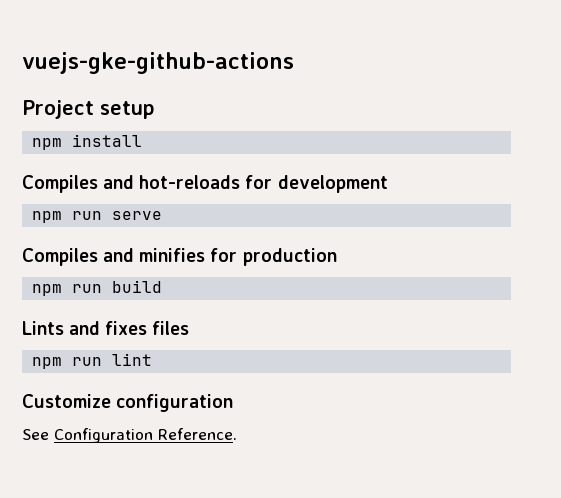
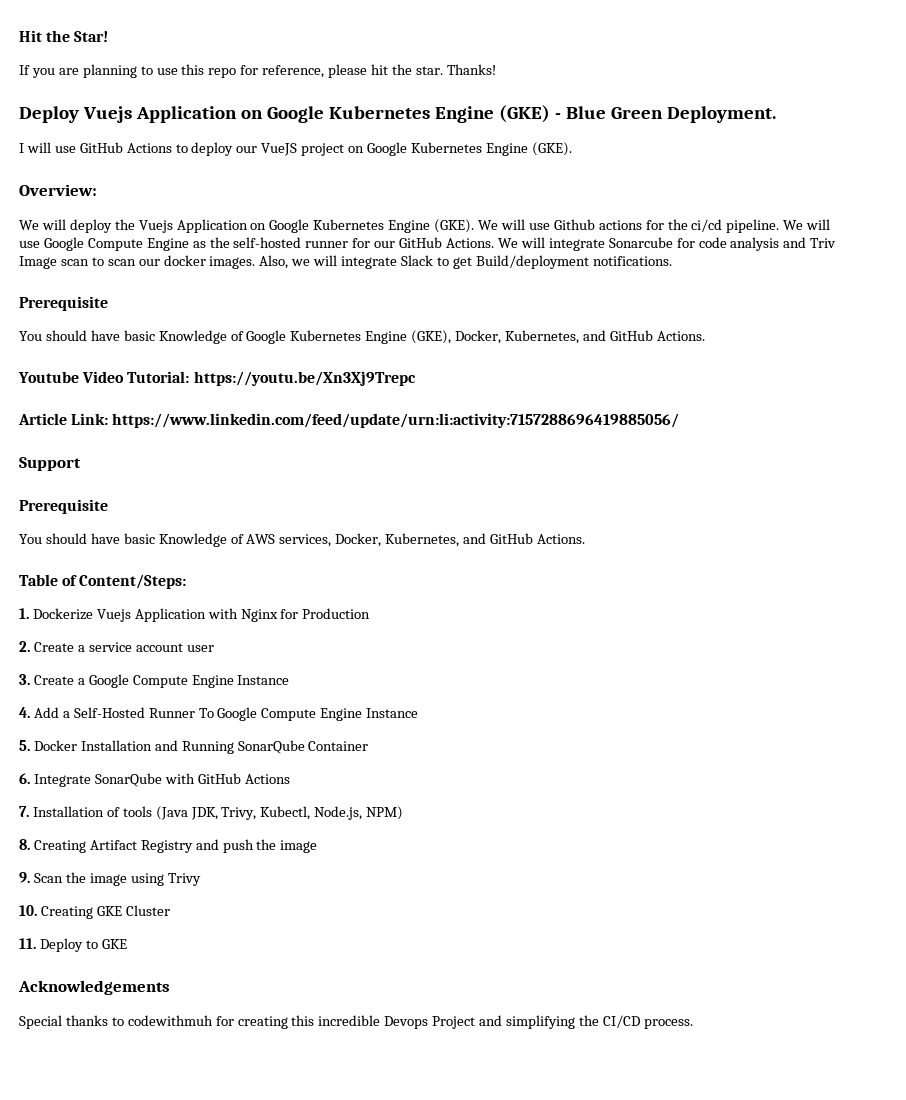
[22,52,294,74] [22,100,155,119] [32,134,143,150] [22,175,388,193] [32,211,163,223] [22,248,337,266] [32,280,163,296] [22,321,190,335] [32,353,153,369] [22,394,234,412] [22,428,237,443] vuejs-gke-github-actions // Project setup // npm install // Compiles and hot-reloads for development // npm run serve // Compiles and minifies for production // npm run build // Lints and fixes files // npm run lint // Customize configuration // See Configuration Reference. -> [19,30,109,42] [19,64,496,78] [19,105,776,123] [19,142,572,156] [19,184,97,196] [19,219,831,233] [19,237,837,251] [19,255,672,269] [19,296,108,311] [19,330,705,344] [18,371,416,386] [18,413,680,428] [19,457,81,471] [19,499,108,514] [19,533,585,547] [19,574,187,589] [19,608,371,622] [19,641,214,652] [19,674,290,688] [19,707,419,721] [19,740,369,754] [19,773,290,787] [19,806,404,820] [19,839,318,853] [19,872,201,886] [19,905,170,919] [19,938,127,952] [18,980,170,995] [19,1015,693,1029] Hit the Star! // If you are planning to use this repo for reference, please hit the star. Thanks! // Deploy Vuejs Application on Google Kubernetes Engine (GKE) - Blue Green Deployment. // I will use GitHub Actions to deploy our VueJS project on Google Kubernetes Engine (GKE). // Overview: // We will deploy the Vuejs Application on Google Kubernetes Engine (GKE). We will use Github actions for the ci/cd pipeline. We will use Google Compute Engine as the self-hosted runner for our GitHub Actions. We will integrate Sonarcube for code analysis and Triv Image scan to scan our docker images. Also, we will integrate Slack to get Build/deployment notifications. // Prerequisite // You should have basic Knowledge of Google Kubernetes Engine (GKE), Docker, Kubernetes, and GitHub Actions. // Youtube Video Tutorial: https://youtu.be/Xn3Xj9Trepc // Article Link: https://www.linkedin.com/feed/update/urn:li:activity:7157288696419885056/ // Support // Prerequisite // You should have basic Knowledge of AWS services, Docker, Kubernetes, and GitHub Actions. // Table of Content/Steps: // 1. Dockerize Vuejs Application with Nginx for Production // 2. Create a service account user // 3. Create a Google Compute Engine Instance // 4. Add a Self-Hosted Runner To Google Compute Engine Instance // 5. Docker Installation and Running SonarQube Container // 6. Integrate SonarQube with GitHub Actions // 7. Installation of tools (Java JDK, Trivy, Kubectl, Node.js, NPM) // 8. Creating Artifact Registry and push the image // 9. Scan the image using Trivy // 10. Creating GKE Cluster // 11. Deploy to GKE // Acknowledgements // Special thanks to codewithmuh for creating this incredible Devops Project and simplifying the CI/CD process.

